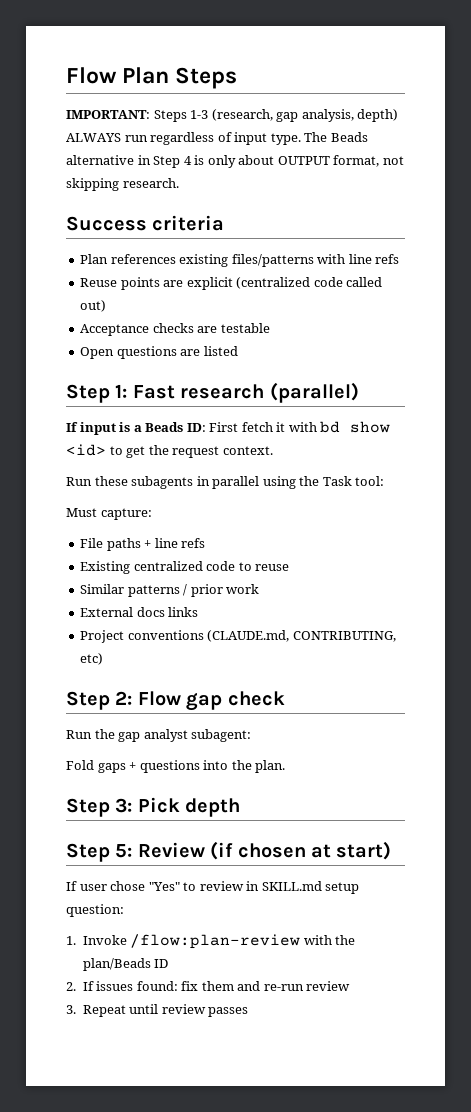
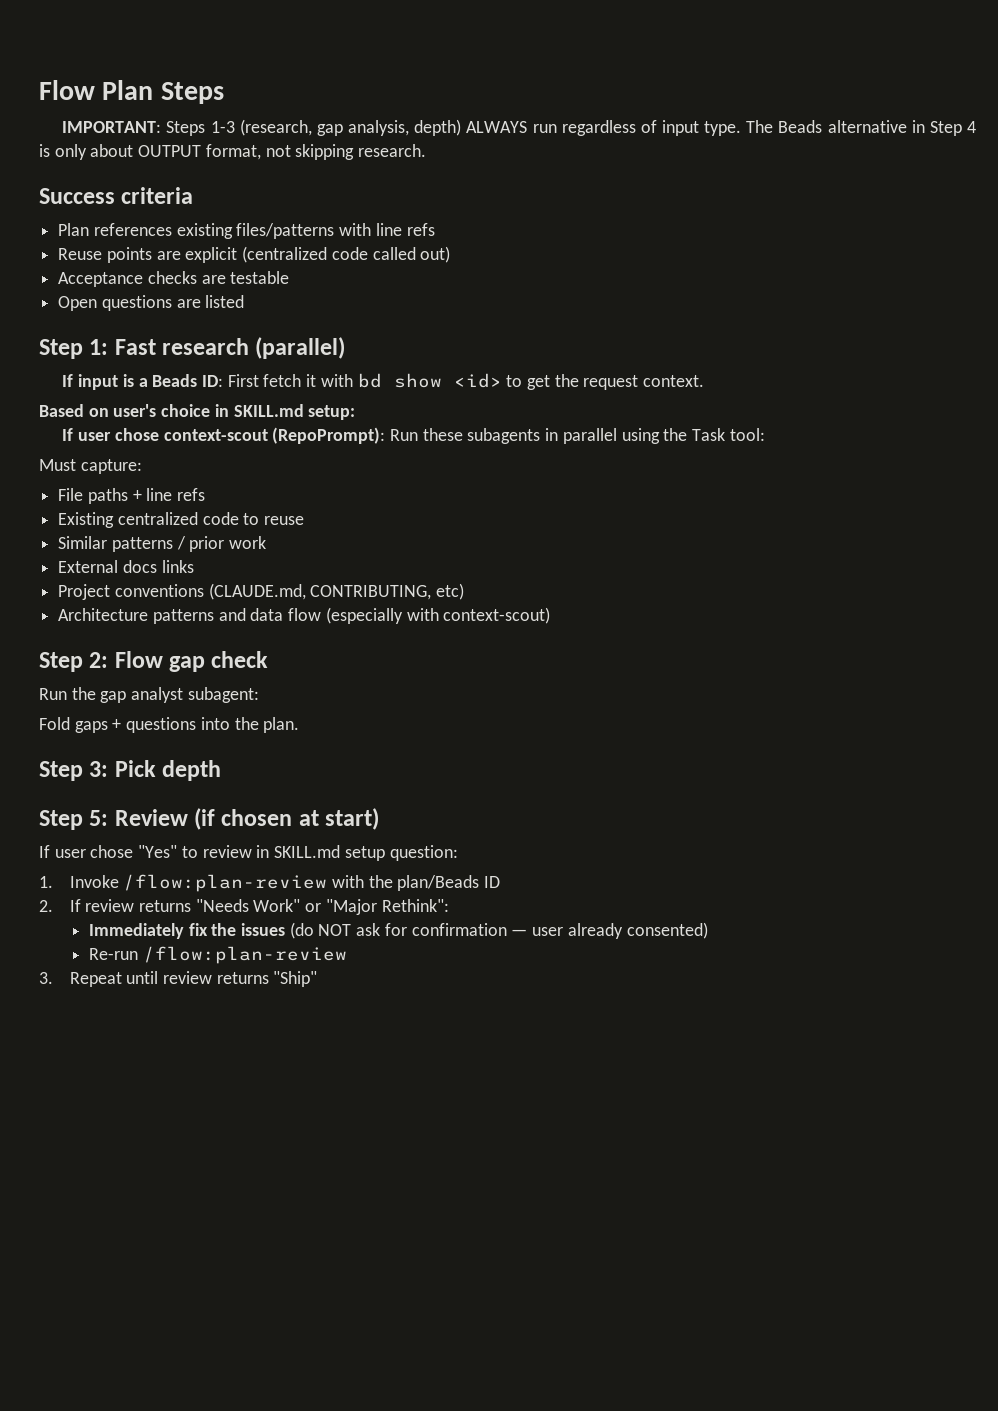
(273, 450) none -> [39,404,356,420] [62,427,386,444] Based on user's choice in SKILL.md setup: // If user chose context-scout (RepoPrompt):
(104, 659) none -> [58,607,551,624] // Architecture patterns and data flow (especially with context-scout)
[96,981,351,991] issues found: fix them and re-run review -> [85,899,449,915] [88,922,708,939] [88,946,347,964] review returns "Needs Work" or "Major Rethink": // Immediately fix the issues (do NOT ask for confirmation — user already consented) // Re-run /flow:plan-review
[208,1007,249,1017] passes -> [216,971,318,987] returns "Ship"

